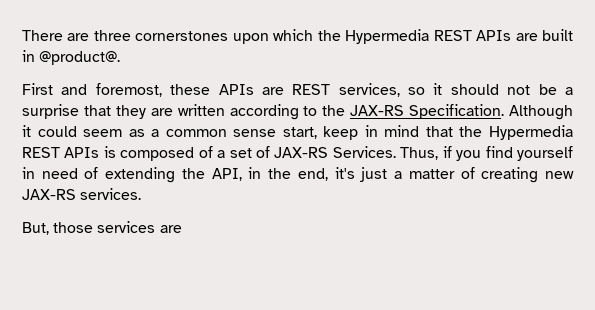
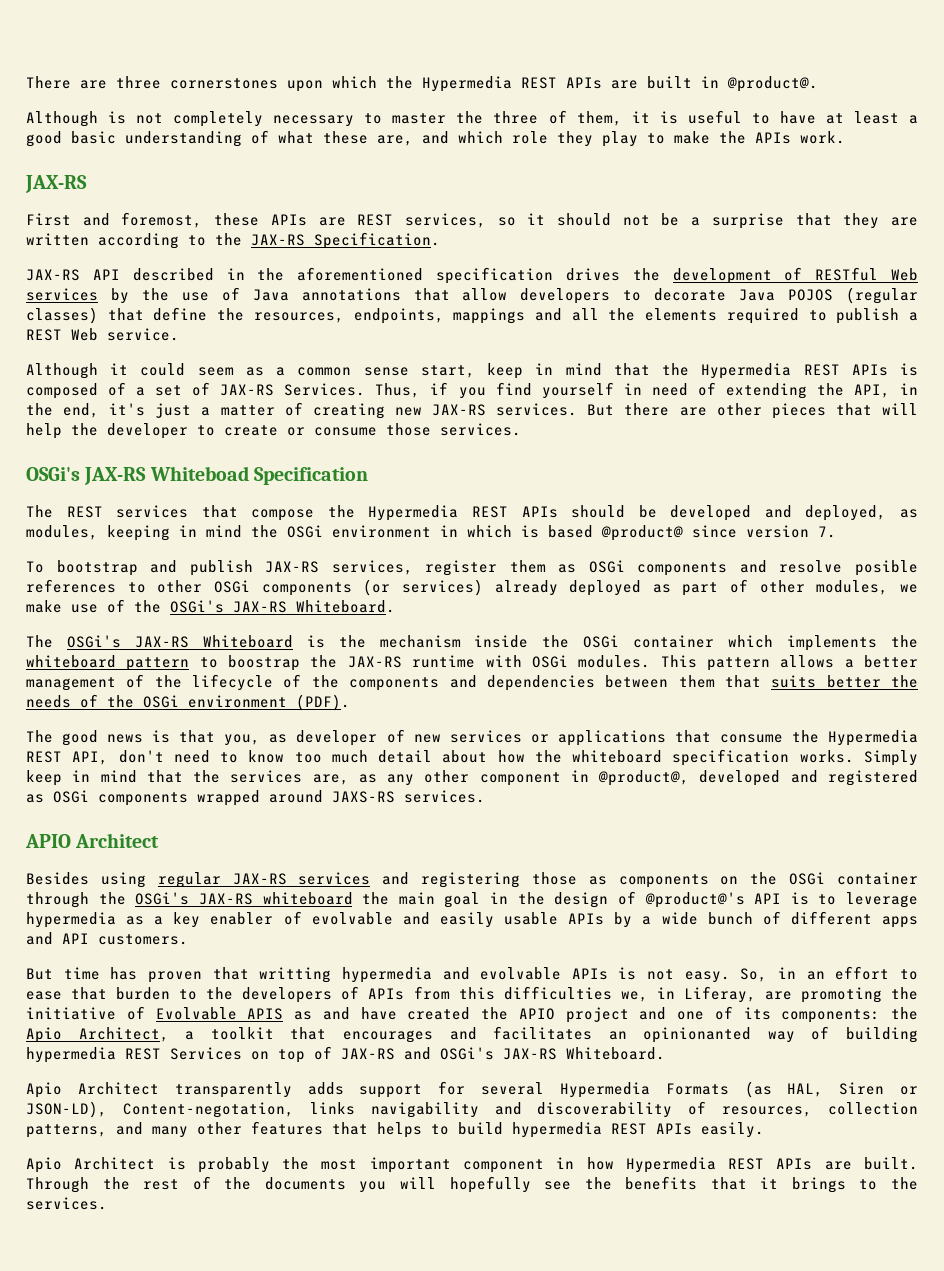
(121, 58) none -> [26,110,918,127] [26,130,845,147] [25,175,87,193] // Although is not completely necessary to master the three of them, it is useful to have at least a good basic understanding of what these are, and which role they play to make the APIs work. // JAX-RS
(505, 111) none -> [26,267,919,284] [26,287,919,304] [26,307,918,324] [26,328,179,341] // JAX-RS API described in the aforementioned specification drives the development of RESTful Web services by the use of Java annotations that allow developers to decorate Java POJOS (regular classes) that define the resources, endpoints, mappings and all the elements required to publish a REST Web service. //
[22,221,182,235] // But, those services are -> [587,403,919,419] [26,423,521,439] [26,466,368,485] [26,505,918,521] [26,525,836,541] [26,560,919,576] [26,579,918,596] [26,599,395,613] [26,635,918,651] [26,655,918,671] [26,674,919,691] [26,694,350,711] [26,729,918,746] [26,749,918,766] [26,770,918,786] [26,790,485,806] [25,833,160,848] [26,872,918,888] [26,891,918,908] [26,911,919,928] [26,932,188,945] [26,966,918,983] [26,986,918,1003] [26,1006,918,1023] [26,1026,919,1043] [26,1046,665,1063] [26,1081,919,1098] [26,1101,918,1118] [26,1121,764,1138] [26,1157,919,1173] [26,1176,918,1193] [26,1197,107,1210] But there are other pieces that will help the developer to create or consume those services. // OSGi's JAX-RS Whiteboad Specification // The REST services that compose the Hypermedia REST APIs should be developed and deployed, as modules, keeping in mind the OSGi environment in which is based @product@ since version 7. // To bootstrap and publish JAX-RS services, register them as OSGi components and resolve posible references to other OSGi components (or services) already deployed as part of other modules, we make use of the OSGi's JAX-RS Whiteboard. // The OSGi's JAX-RS Whiteboard is the mechanism inside the OSGi container which implements the whiteboard pattern to boostrap the JAX-RS runtime with OSGi modules. This pattern allows a better management of the lifecycle of the components and dependencies between them that suits better the needs of the OSGi environment (PDF). // The good news is that you, as developer of new services or applications that consume the Hypermedia REST API, don't need to know too much detail about how the whiteboard specification works. Simply keep in mind that the services are, as any other component in @product@, developed and registered as OSGi components wrapped around JAXS-RS services. // APIO Architect // Besides using regular JAX-RS services and registering those as components on the OSGi container through the OSGi's JAX-RS whiteboard the main goal in the design of @product@'s API is to leverage hypermedia as a key enabler of evolvable and easily usable APIs by a wide bunch of different apps and API customers. // But time has proven that writting hypermedia and evolvable APIs is not easy. So, in an effort to ease that burden to the developers of APIs from this difficulties we, in Liferay, are promoting the initiative of Evolvable APIS as and have created the APIO project and one of its components: the Apio Architect, a toolkit that encourages and facilitates an opinionanted way of building hypermedia REST Services on top of JAX-RS and OSGi's JAX-RS Whiteboard. // Apio Architect transparently adds support for several Hypermedia Formats (as HAL, Siren or JSON-LD), Content-negotation, links navigability and discoverability of resources, collection patterns, and many other features that helps to build hypermedia REST APIs easily. // Apio Architect is probably the most important component in how Hypermedia REST APIs are built. Through the rest of the documents you will hopefully see the benefits that it brings to the services.

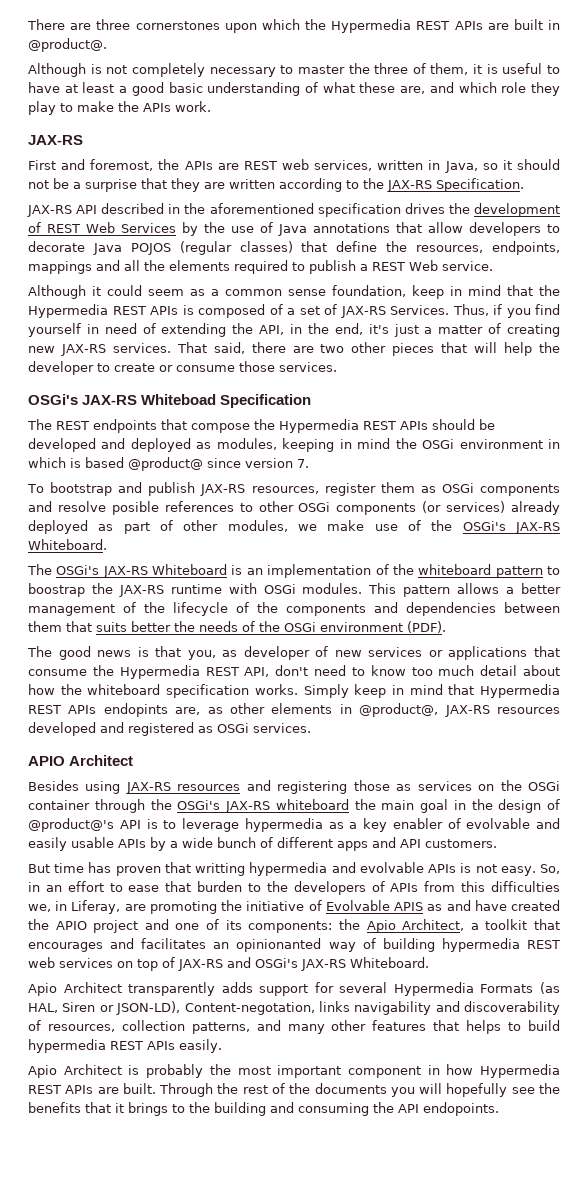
[214,213,260,226] these -> [158,159,180,170] the
[404,213,486,228] services, -> [282,159,478,173] web services, written in Java,
[815,267,919,281] [26,288,98,301] RESTful Web services -> [47,222,176,233] REST Web Services
[420,365,475,378] start, -> [332,285,406,297] foundation,
[587,404,615,416] But -> [176,342,245,354] That said,
(707, 411) none -> [320,344,345,353] two
[116,505,189,518] services -> [93,419,157,433] endpoints
[805,505,887,521] deployed, -> [130,438,191,452] deployed
[331,560,413,575] services, -> [251,486,319,494] resources,
[338,635,878,651] the mechanism inside the OSGi container which implements -> [246,564,389,578] an implementation of
[193,770,690,786] the services are, as any other component in @product@, -> [479,684,560,698] [28,703,560,717] Hypermedia REST APIs endopints are, as other elements in @product@, JAX-RS resources
[98,790,395,806] components wrapped around JAXS-RS -> (249, 728) none
[157,872,371,888] regular JAX-RS services -> [125,782,241,794] JAX-RS resources
[618,874,709,888] components -> [417,781,472,791] services
[170,1047,242,1060] Services -> [28,957,113,968] web services
[26,1197,107,1210] services. -> [214,1102,499,1116] building and consuming the API endopoints.

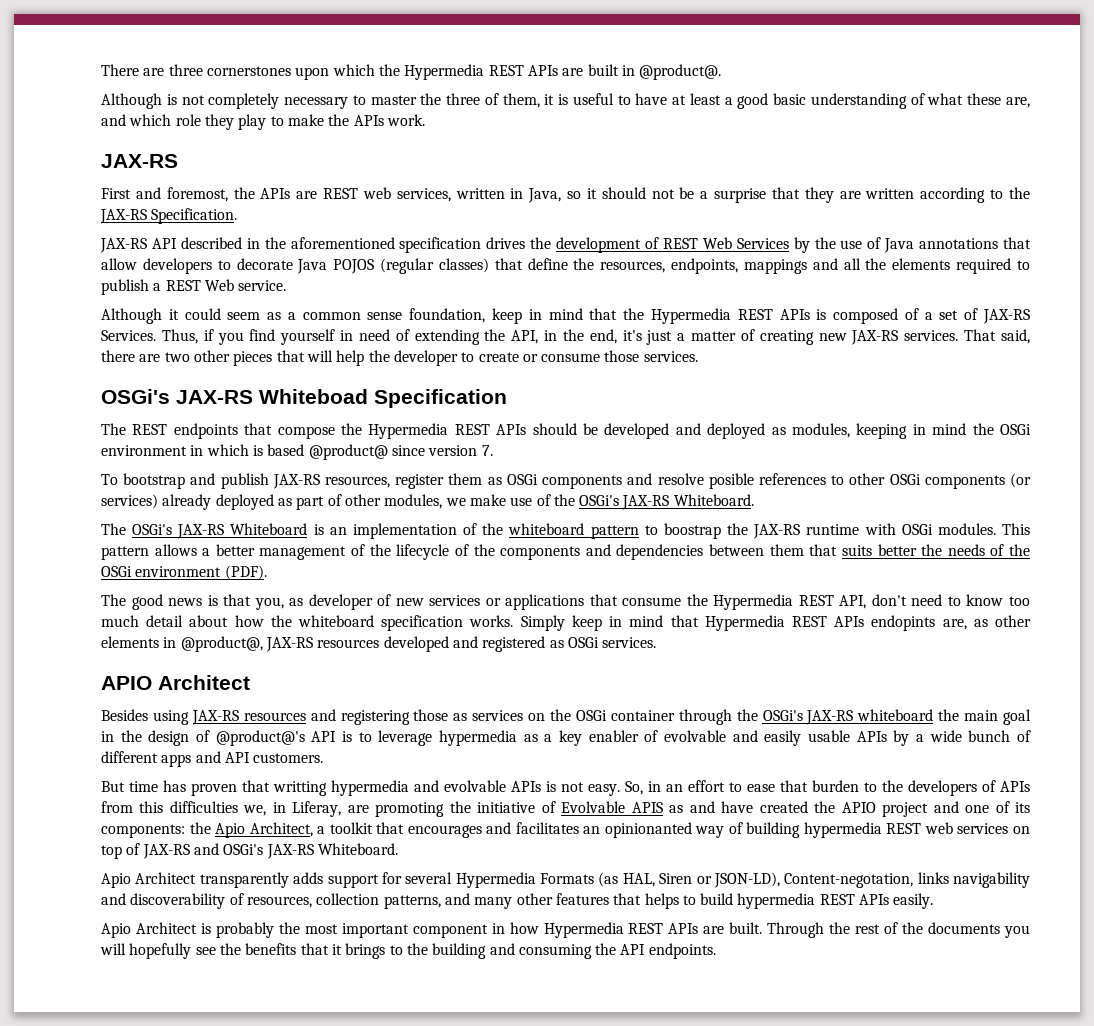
[423,1102,499,1116] endopoints. -> [648,943,716,959] endpoints.

